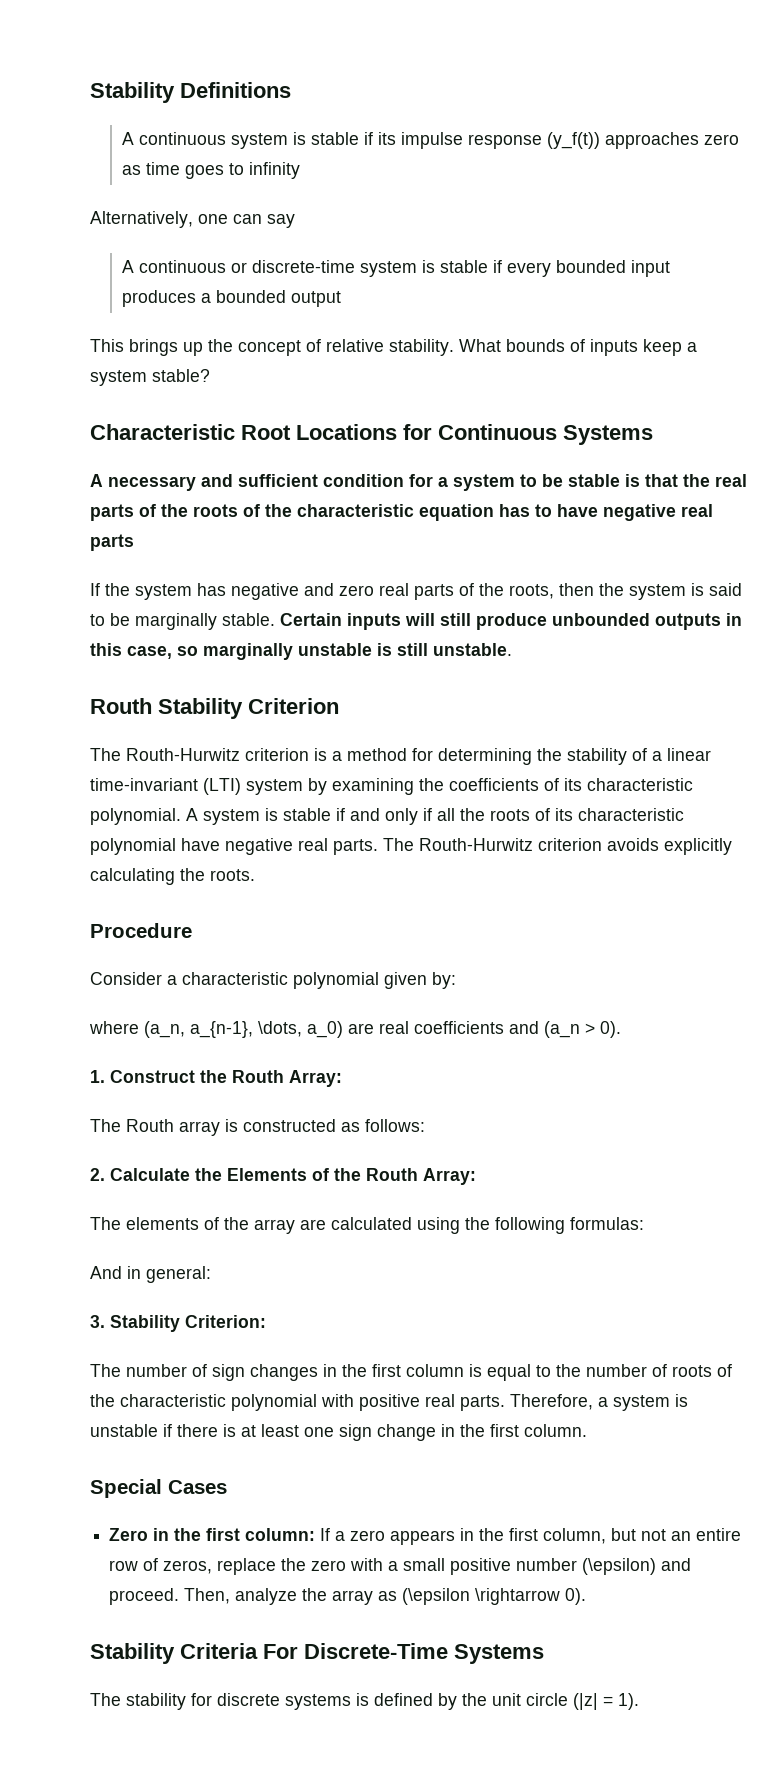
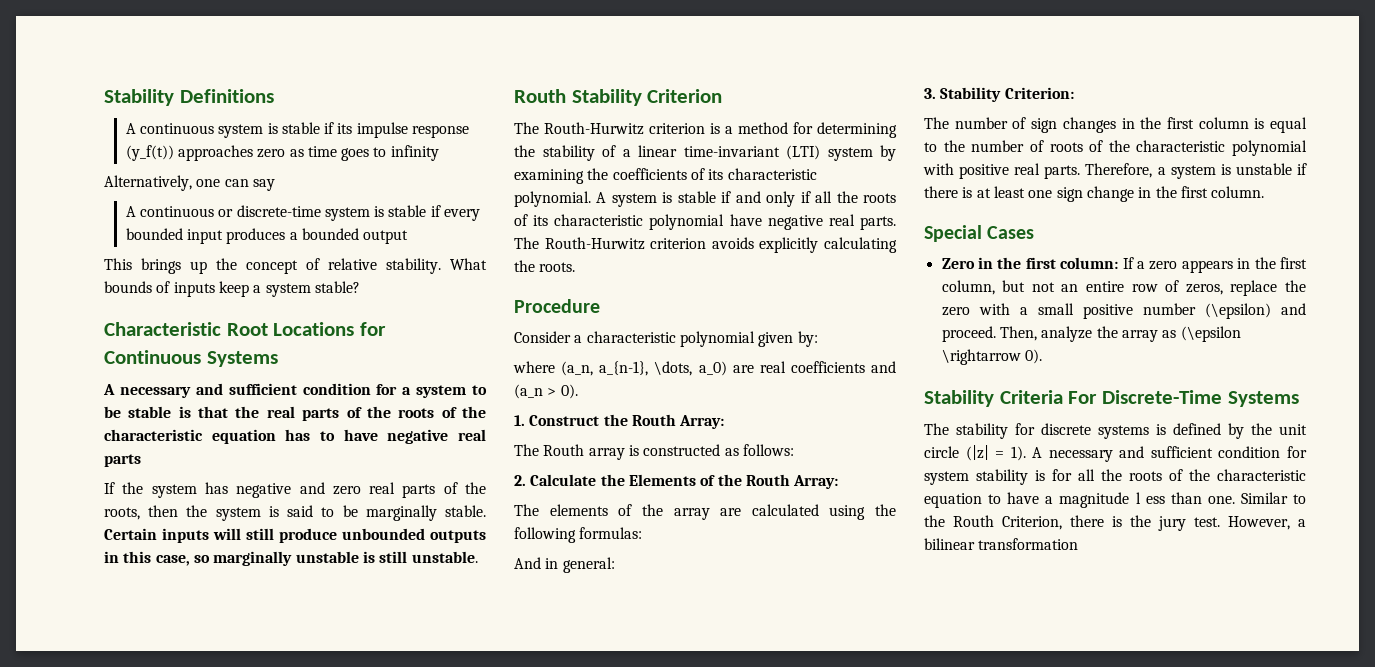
(639, 1701) none -> [1032,446,1307,462] [924,469,1306,485] [924,492,1306,508] [924,515,1306,531] [924,538,1079,550] A necessary and sufficient condition for system stability is for all the roots of the characteristic equation to have a magnitude l ess than one. Similar to the Routh Criterion, there is the jury test. However, a bilinear transformation

